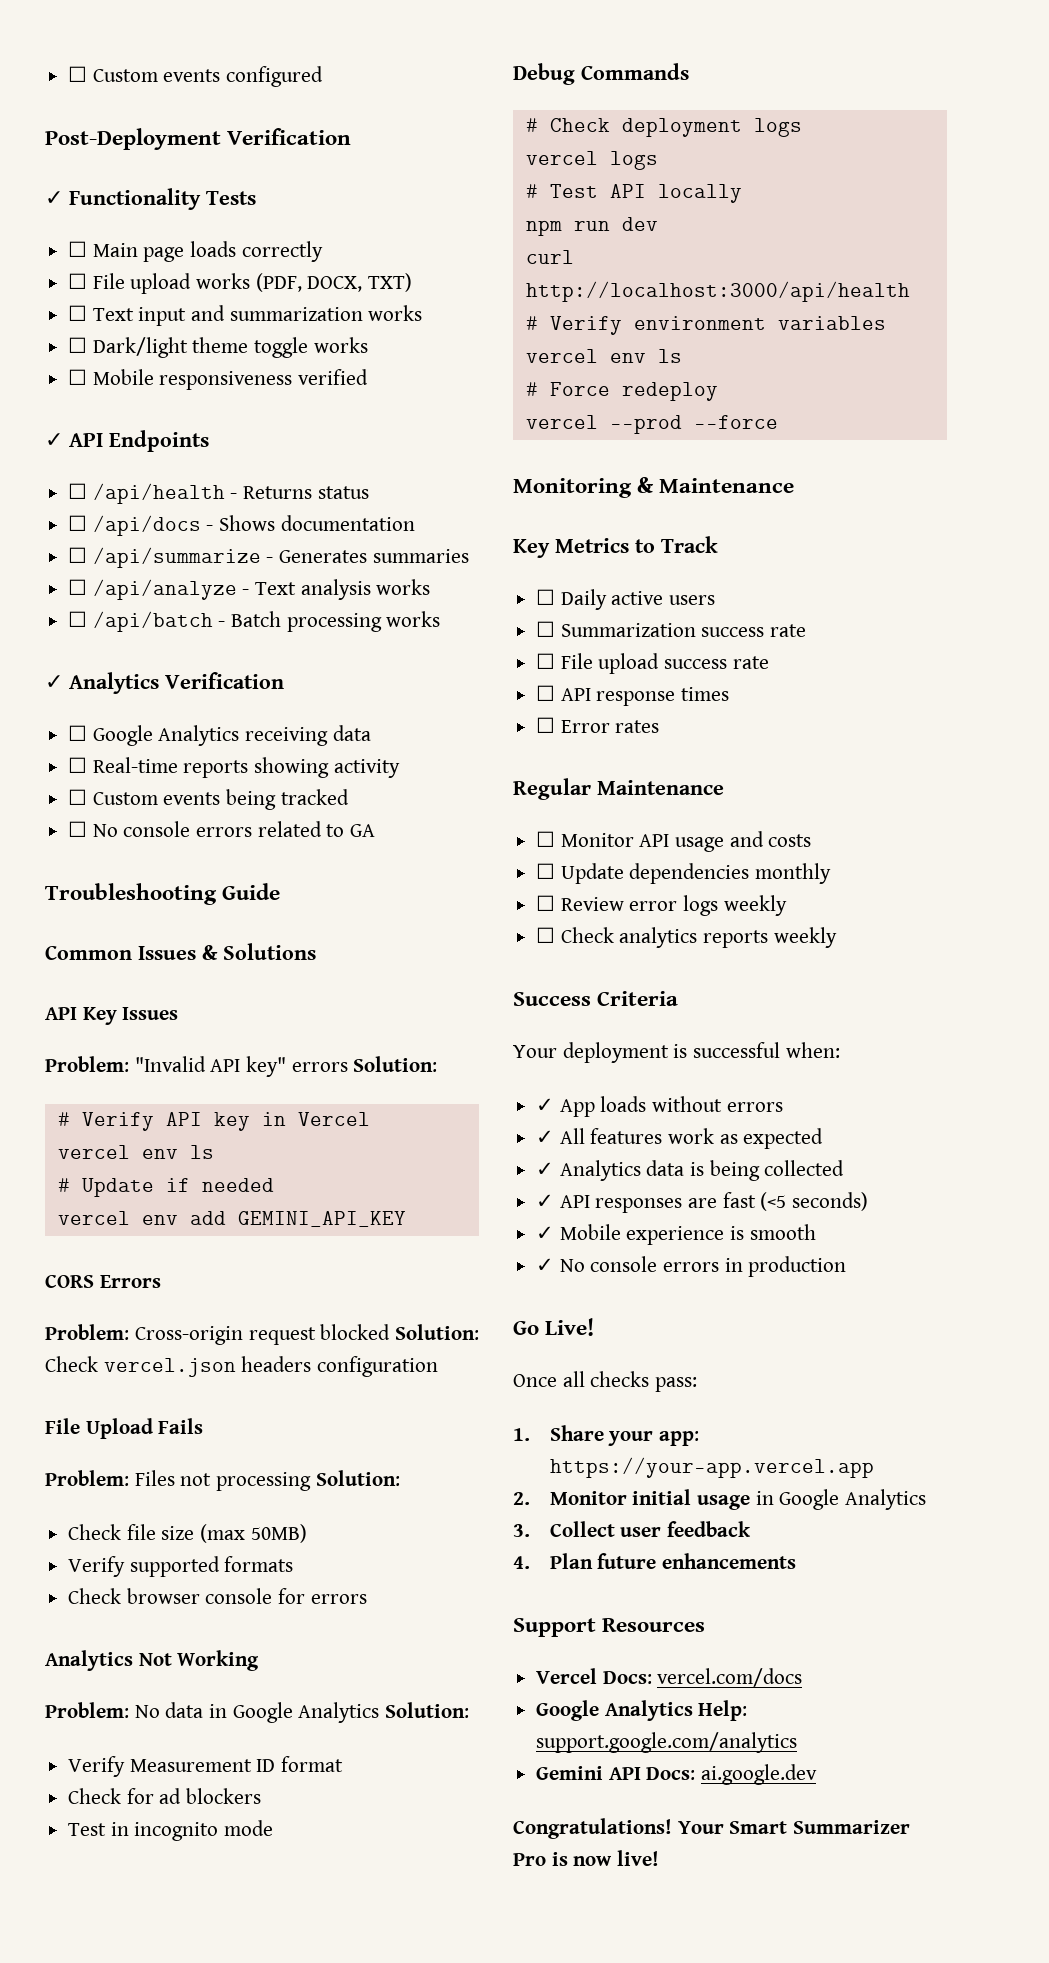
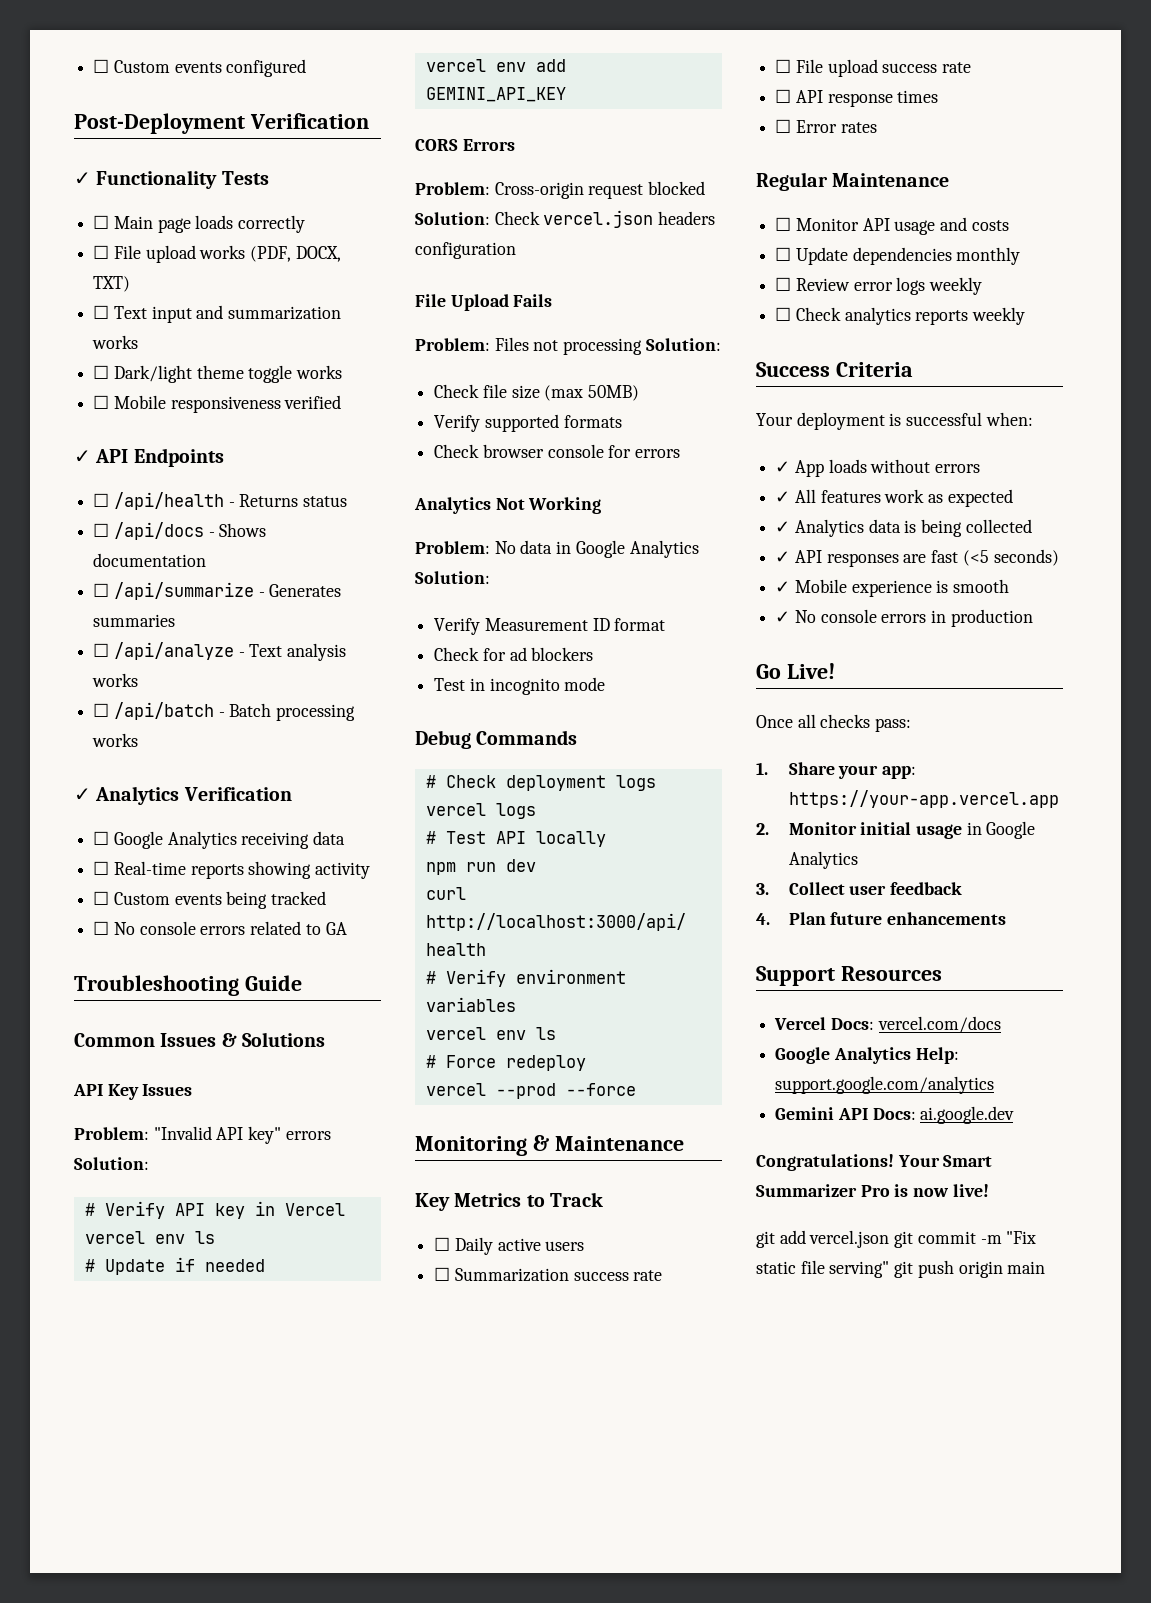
(660, 1858) none -> [756,1230,1037,1248] [756,1260,1046,1278] // git add vercel.json git commit -m "Fix static file serving" git push origin main

